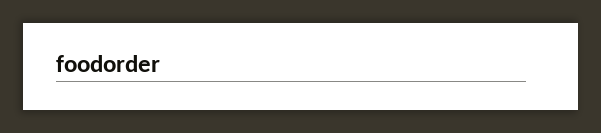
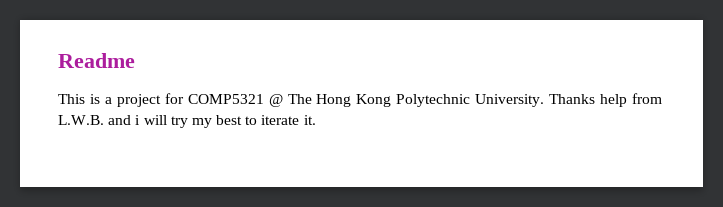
[56,55,160,72] foodorder -> [58,53,135,68] [58,93,662,107] [58,115,316,128] Readme // This is a project for COMP5321 @ The Hong Kong Polytechnic University. Thanks help from L.W.B. and i will try my best to iterate it.

